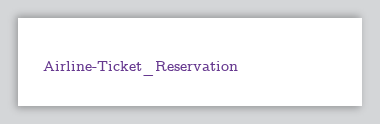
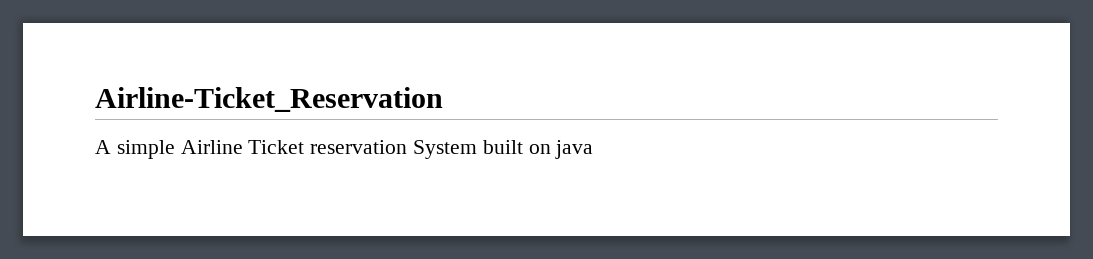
(238, 68) none -> [95,140,594,159] // A simple Airline Ticket reservation System built on java

